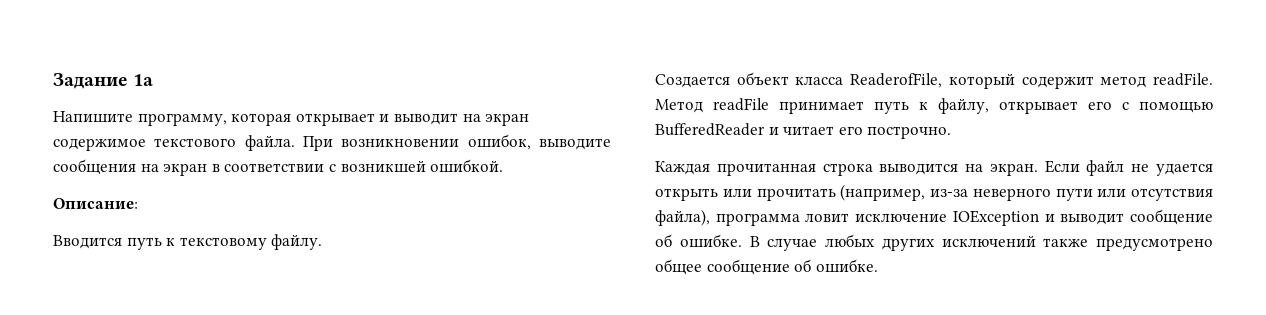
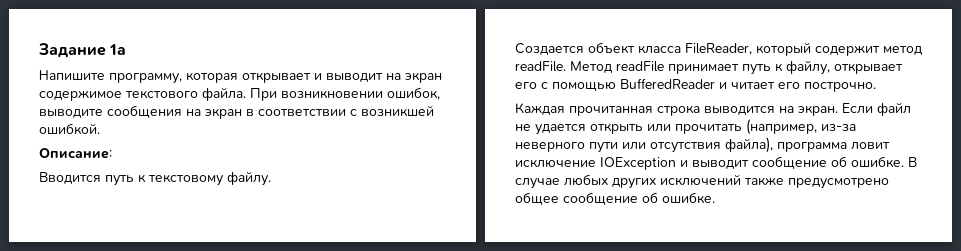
[850,73,943,88] ReaderofFile, -> [685,43,752,55] FileReader,

